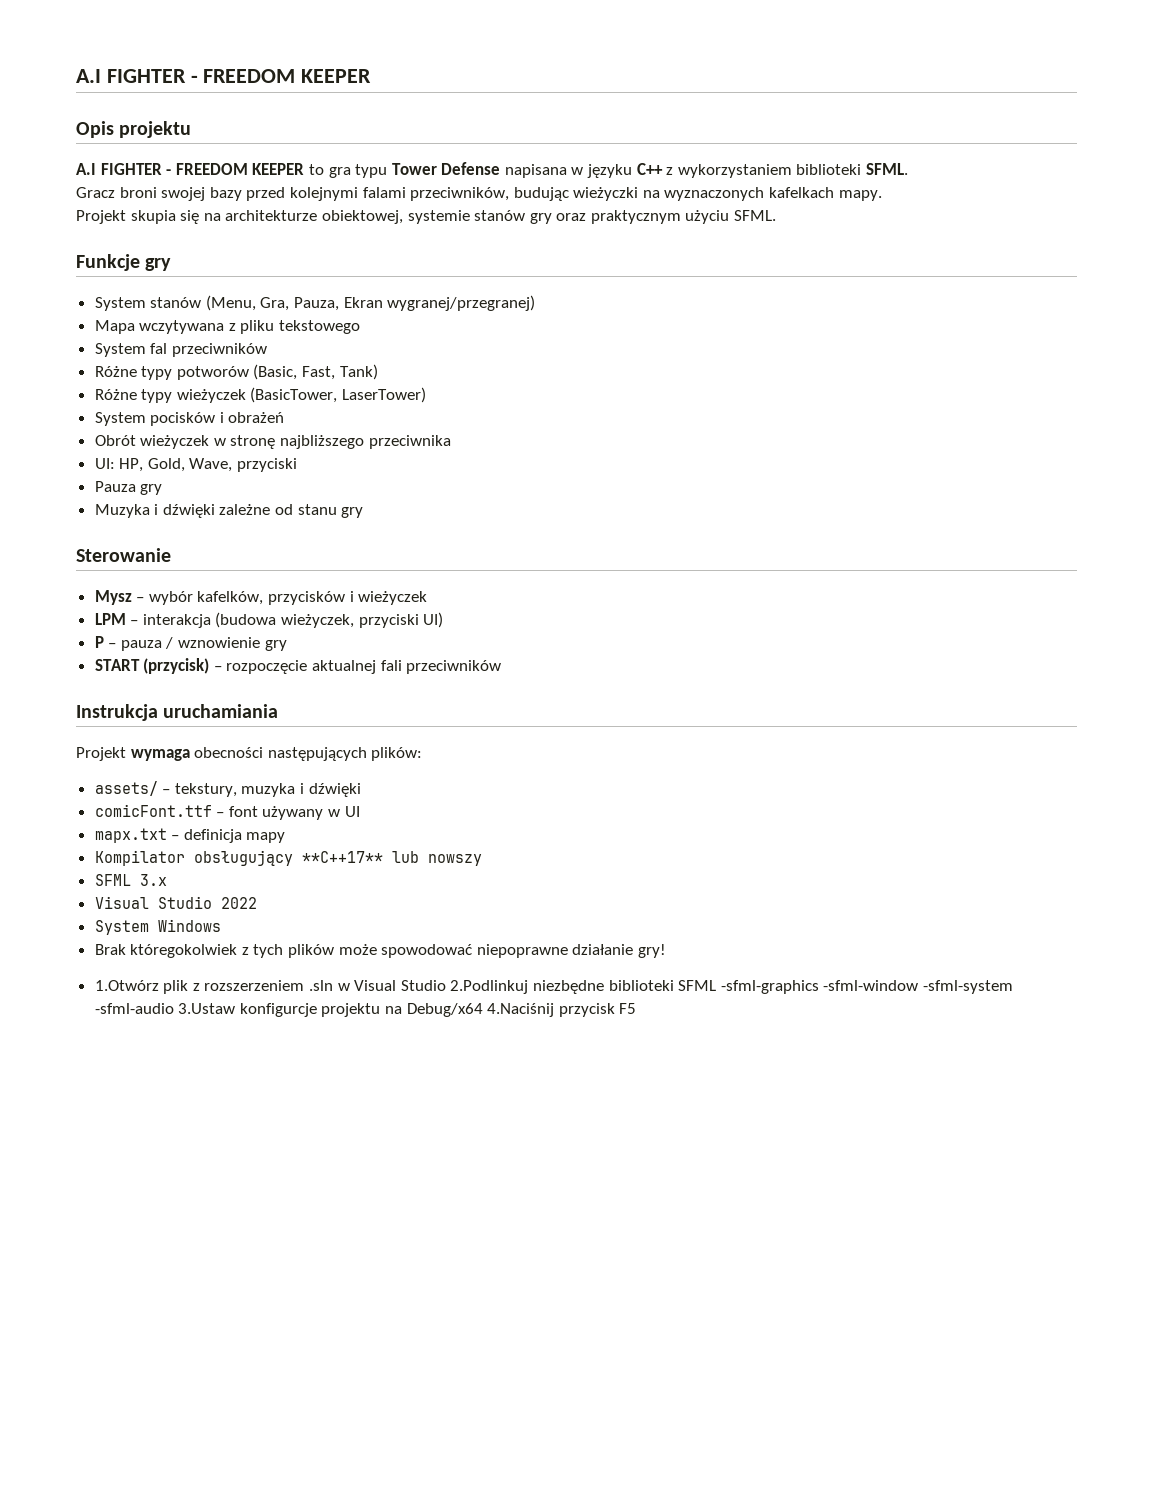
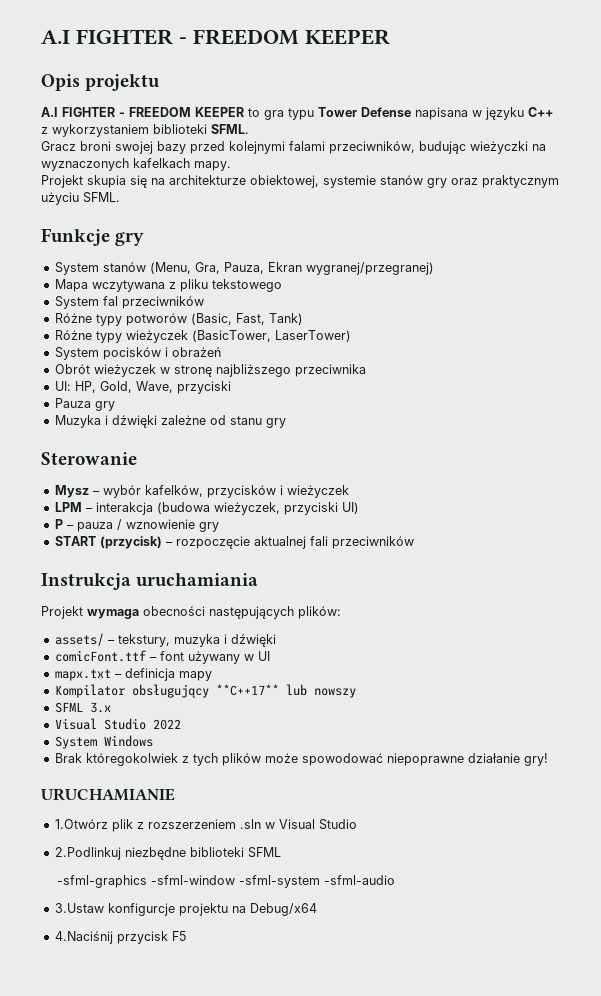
(667, 951) none -> [41,788,175,801] // URUCHAMIANIE
(446, 985) none -> (357, 824) //
(717, 985) none -> (281, 852) //
(174, 1008) none -> (396, 880) //
(483, 1010) none -> (317, 909) //

